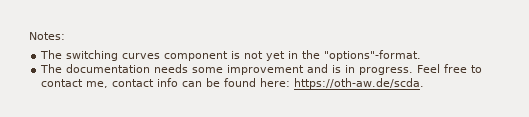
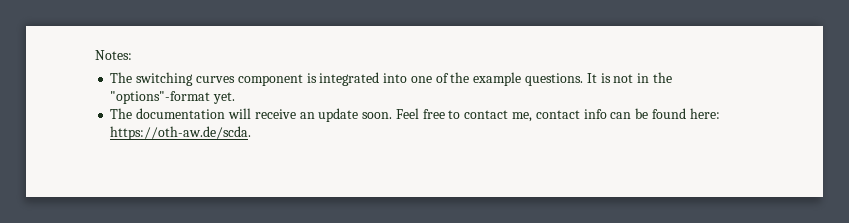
[244,50,422,61] [40,64,414,75] not yet in the "options"-format. // The documentation needs some improvement and is in progress. -> [319,72,672,86] [110,91,236,104] [110,108,393,122] integrated into one of the example questions. It is not in the "options"-format yet. // The documentation will receive an update soon.

